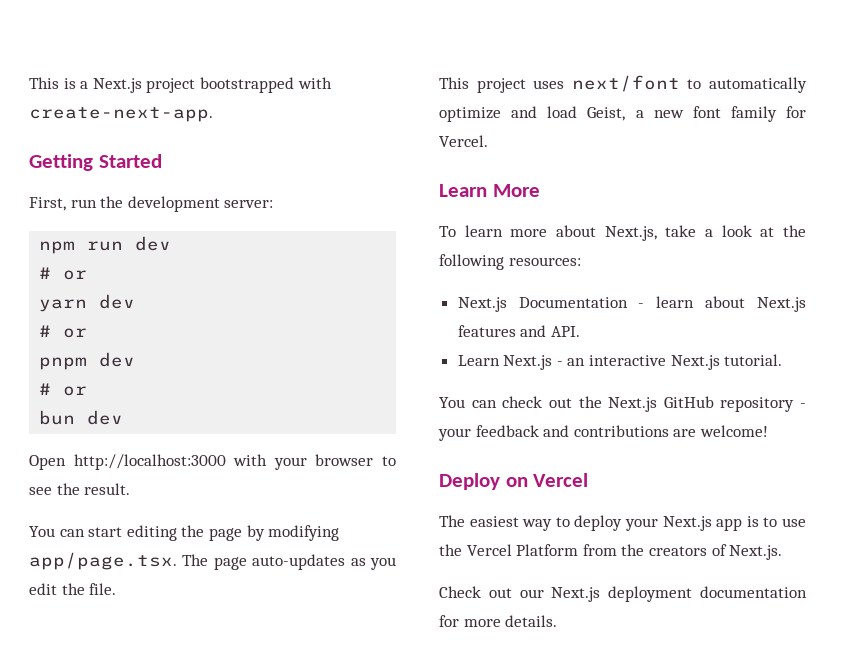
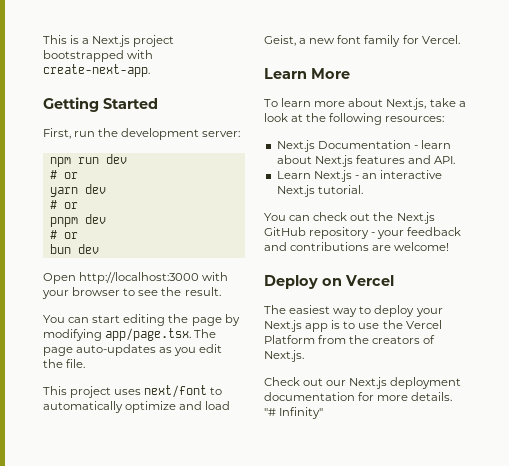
(558, 621) none -> [264,407,324,419] "# Infinity"

